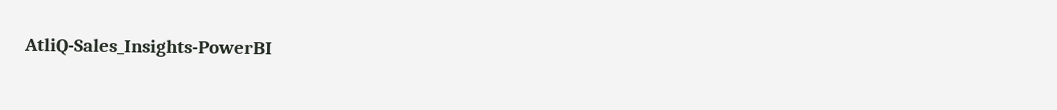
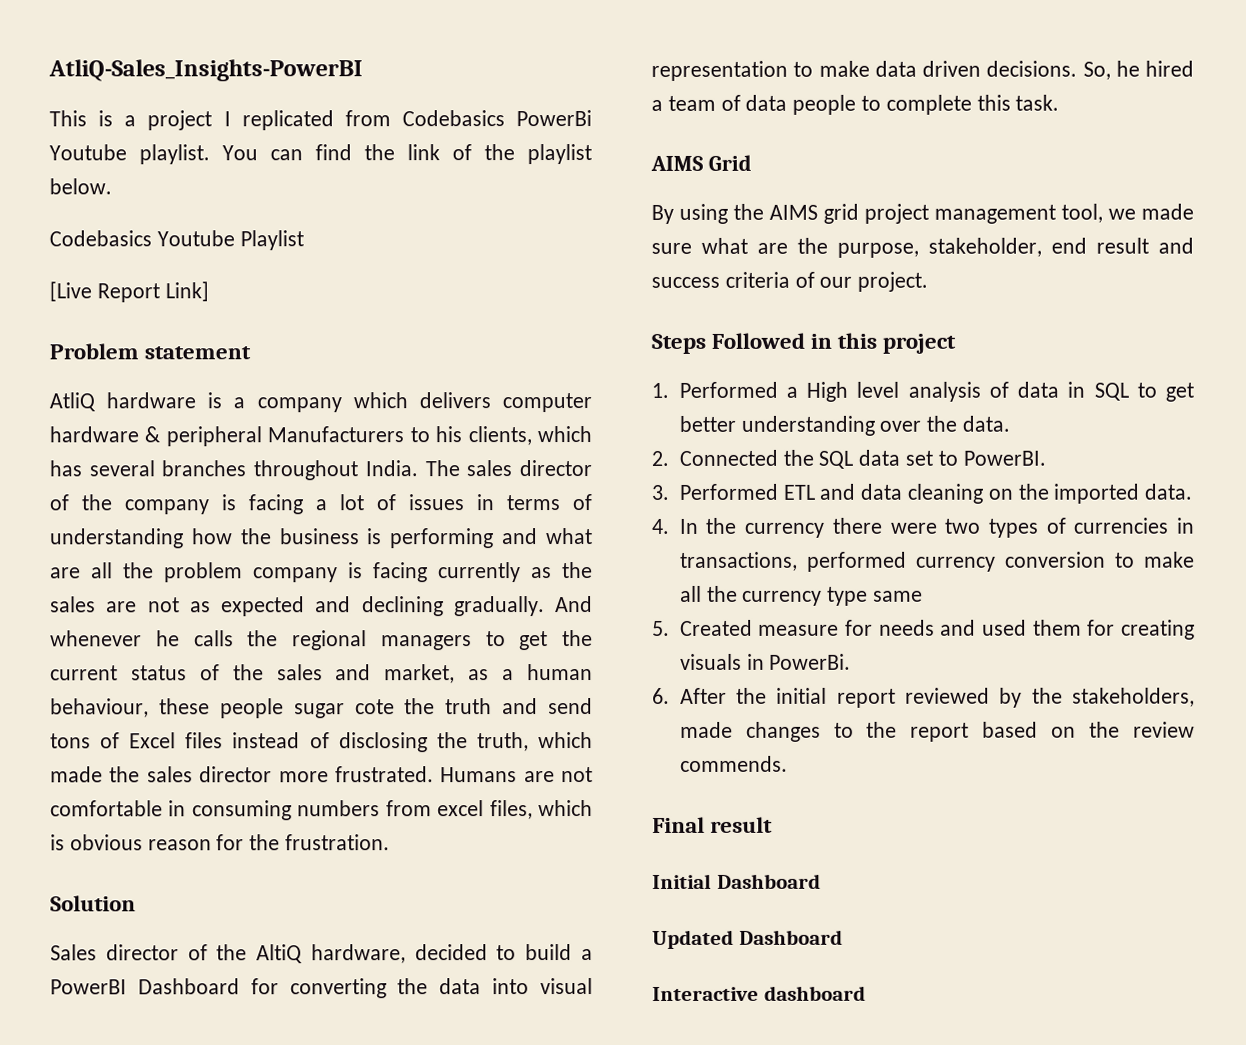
(273, 48) none -> [49,110,592,131] [49,144,592,165] [49,178,112,195] [49,230,304,251] [49,281,209,303] [49,343,252,360] [49,392,592,413] [49,426,592,447] [49,460,592,481] [49,494,592,515] [50,528,593,549] [50,562,593,583] [50,596,593,617] [50,630,593,651] [50,664,594,684] [50,698,593,719] [50,732,593,753] [50,766,593,783] [50,800,594,821] [50,834,391,851] [50,895,136,912] [50,944,593,964] [50,978,593,999] [651,60,1194,81] [651,94,1060,115] [650,154,752,171] [651,203,1194,224] [651,237,1194,258] [651,271,929,292] [651,332,957,354] [651,381,1194,402] [678,415,1010,436] [651,449,1046,469] [651,483,1193,504] [651,517,1195,538] [679,551,1195,572] [679,585,923,606] [652,619,1195,640] [679,653,852,670] [652,687,1195,708] [679,721,1195,742] [679,755,788,772] [652,816,774,833] [652,873,821,889] [652,929,843,949] [652,985,866,1001] // This is a project I replicated from Codebasics PowerBi Youtube playlist. You can find the link of the playlist below. // Codebasics Youtube Playlist // [Live Report Link] // Problem statement // AtliQ hardware is a company which delivers computer hardware & peripheral Manufacturers to his clients, which has several branches throughout India. The sales director of the company is facing a lot of issues in terms of understanding how the business is performing and what are all the problem company is facing currently as the sales are not as expected and declining gradually. And whenever he calls the regional managers to get the current status of the sales and market, as a human behaviour, these people sugar cote the truth and send tons of Excel files instead of disclosing the truth, which made the sales director more frustrated. Humans are not comfortable in consuming numbers from excel files, which is obvious reason for the frustration. // Solution // Sales director of the AltiQ hardware, decided to build a PowerBI Dashboard for converting the data into visual representation to make data driven decisions. So, he hired a team of data people to complete this task. // AIMS Grid // By using the AIMS grid project management tool, we made sure what are the purpose, stakeholder, end result and success criteria of our project. // Steps Followed in this project // 1. Performed a High level analysis of data in SQL to get better understanding over the data. // 2. Connected the SQL data set to PowerBI. // 3. Performed ETL and data cleaning on the imported data. // 4. In the currency there were two types of currencies in transactions, performed currency conversion to make all the currency type same // 5. Created measure for needs and used them for creating visuals in PowerBi. // 6. After the initial report reviewed by the stakeholders, made changes to the report based on the review commends. // Final result // Initial Dashboard // Updated Dashboard // Interactive dashboard

